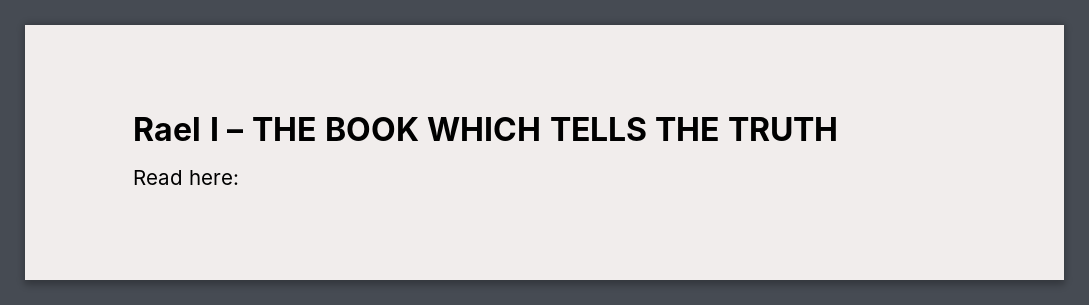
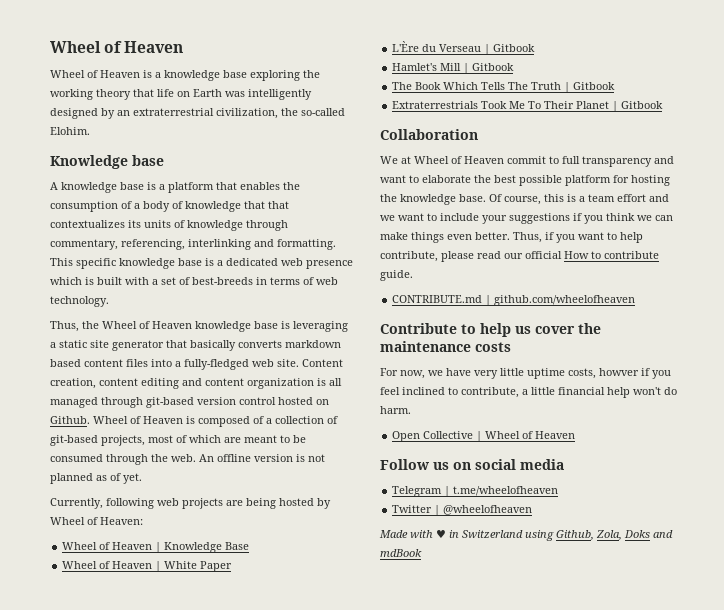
[133,117,839,141] [133,170,239,185] Rael I – THE BOOK WHICH TELLS THE TRUTH // Read here: -> [50,41,184,53] [50,70,320,81] [50,89,312,100] [50,108,345,119] [50,127,90,135] [50,155,164,169] [50,182,300,193] [50,201,289,212] [50,220,288,231] [50,239,336,250] [50,258,353,269] [50,277,338,285] [50,296,109,307] [50,321,348,332] [50,340,341,351] [50,359,343,370] [50,378,342,389] [50,397,329,408] [50,416,338,427] [50,435,306,446] [50,454,325,465] [50,473,142,484] [50,498,331,509] [50,517,143,525] [62,542,250,553] [62,561,233,572] [392,41,536,55] [392,63,515,74] [392,82,616,93] [392,101,664,112] [380,129,478,140] [380,156,674,167] [380,175,670,186] [380,194,669,205] [380,213,673,224] [380,232,643,243] [380,251,659,262] [380,270,413,281] [392,295,636,306] [380,323,601,337] [380,341,511,352] [380,368,671,379] [380,387,677,398] [380,406,411,414] [392,431,576,442] [380,459,564,470] [392,486,559,497] [392,505,533,516] [379,529,673,541] [380,549,422,557] Wheel of Heaven // Wheel of Heaven is a knowledge base exploring the working theory that life on Earth was intelligently designed by an extraterrestrial civilization, the so-called Elohim. // Knowledge base // A knowledge base is a platform that enables the consumption of a body of knowledge that that contextualizes its units of knowledge through commentary, referencing, interlinking and formatting. This specific knowledge base is a dedicated web presence which is built with a set of best-breeds in terms of web technology. // Thus, the Wheel of Heaven knowledge base is leveraging a static site generator that basically converts markdown based content files into a fully-fledged web site. Content creation, content editing and content organization is all managed through git-based version control hosted on Github. Wheel of Heaven is composed of a collection of git-based projects, most of which are meant to be consumed through the web. An offline version is not planned as of yet. // Currently, following web projects are being hosted by Wheel of Heaven: // Wheel of Heaven | Knowledge Base // Wheel of Heaven | White Paper // L'Ère du Verseau | Gitbook // Hamlet's Mill | Gitbook // The Book Which Tells The Truth | Gitbook // Extraterrestrials Took Me To Their Planet | Gitbook // Collaboration // We at Wheel of Heaven commit to full transparency and want to elaborate the best possible platform for hosting the knowledge base. Of course, this is a team effort and we want to include your suggestions if you think we can make things even better. Thus, if you want to help contribute, please read our official How to contribute guide. // CONTRIBUTE.md | github.com/wheelofheaven // Contribute to help us cover the maintenance costs // For now, we have very little uptime costs, howver if you feel inclined to contribute, a little financial help won't do harm. // Open Collective | Wheel of Heaven // Follow us on social media // Telegram | t.me/wheelofheaven // Twitter | @wheelofheaven // Made with ♥ in Switzerland using Github, Zola, Doks and mdBook

